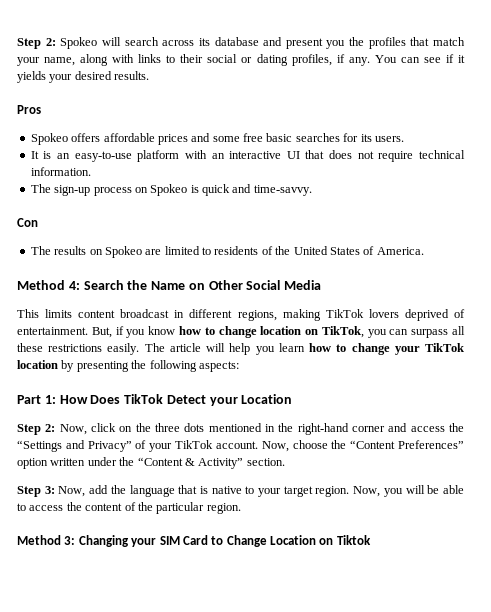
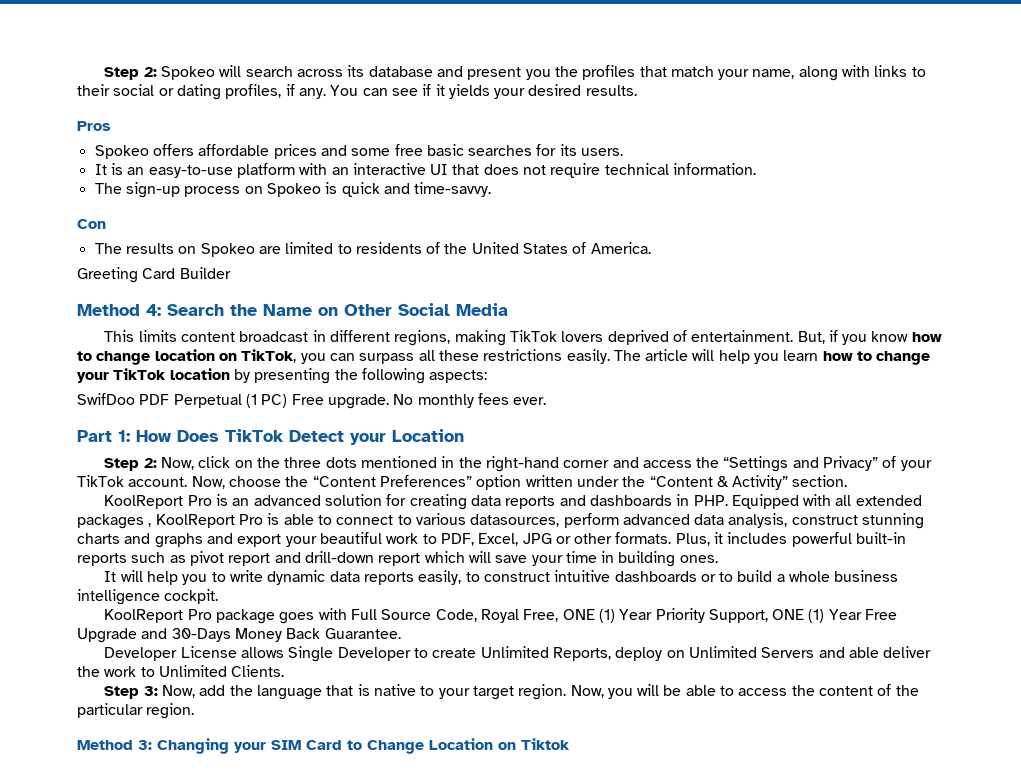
(424, 251) none -> [77,267,231,283] // Greeting Card Builder
(239, 366) none -> [77,393,547,409] // SwifDoo PDF Perpetual (1 PC) Free upgrade. No monthly fees ever.
(285, 462) none -> [104,494,922,510] [77,513,925,529] [77,532,907,548] [77,551,718,567] [104,570,899,585] [77,589,219,605] [104,608,898,624] [77,628,401,643] [104,646,932,662] [77,665,285,677] // KoolReport Pro is an advanced solution for creating data reports and dashboards in PHP. Equipped with all extended packages , KoolReport Pro is able to connect to various datasources, perform advanced data analysis, construct stunning charts and graphs and export your beautiful work to PDF, Excel, JPG or other formats. Plus, it includes powerful built-in reports such as pivot report and drill-down report which will save your time in building ones. // It will help you to write dynamic data reports easily, to construct intuitive dashboards or to build a whole business intelligence cockpit. // KoolReport Pro package goes with Full Source Code, Royal Free, ONE (1) Year Priority Support, ONE (1) Year Free Upgrade and 30-Days Money Back Guarantee. // Developer License allows Single Developer to create Unlimited Reports, deploy on Unlimited Servers and able deliver the work to Unlimited Clients.

